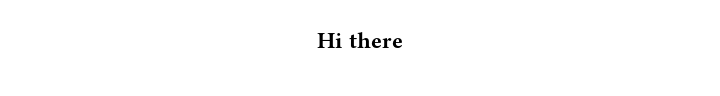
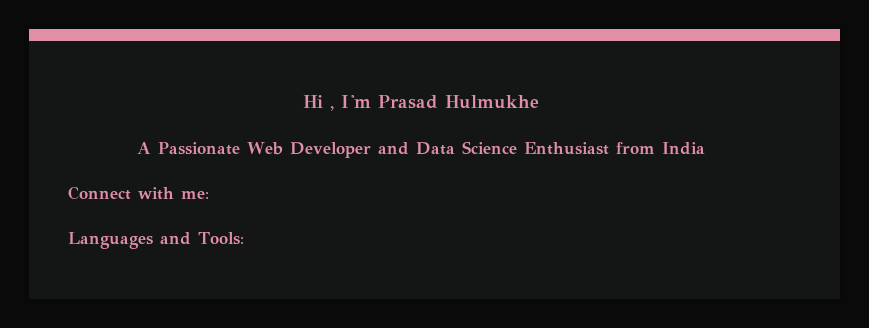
[348,32,403,48] there -> [329,95,539,111] [136,141,705,158] [68,186,209,200] [68,232,244,249] , I'm Prasad Hulmukhe // A Passionate Web Developer and Data Science Enthusiast from India // Connect with me: // Languages and Tools:

